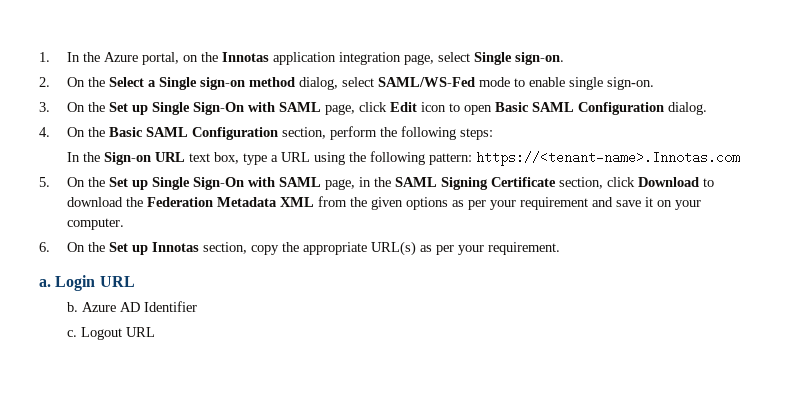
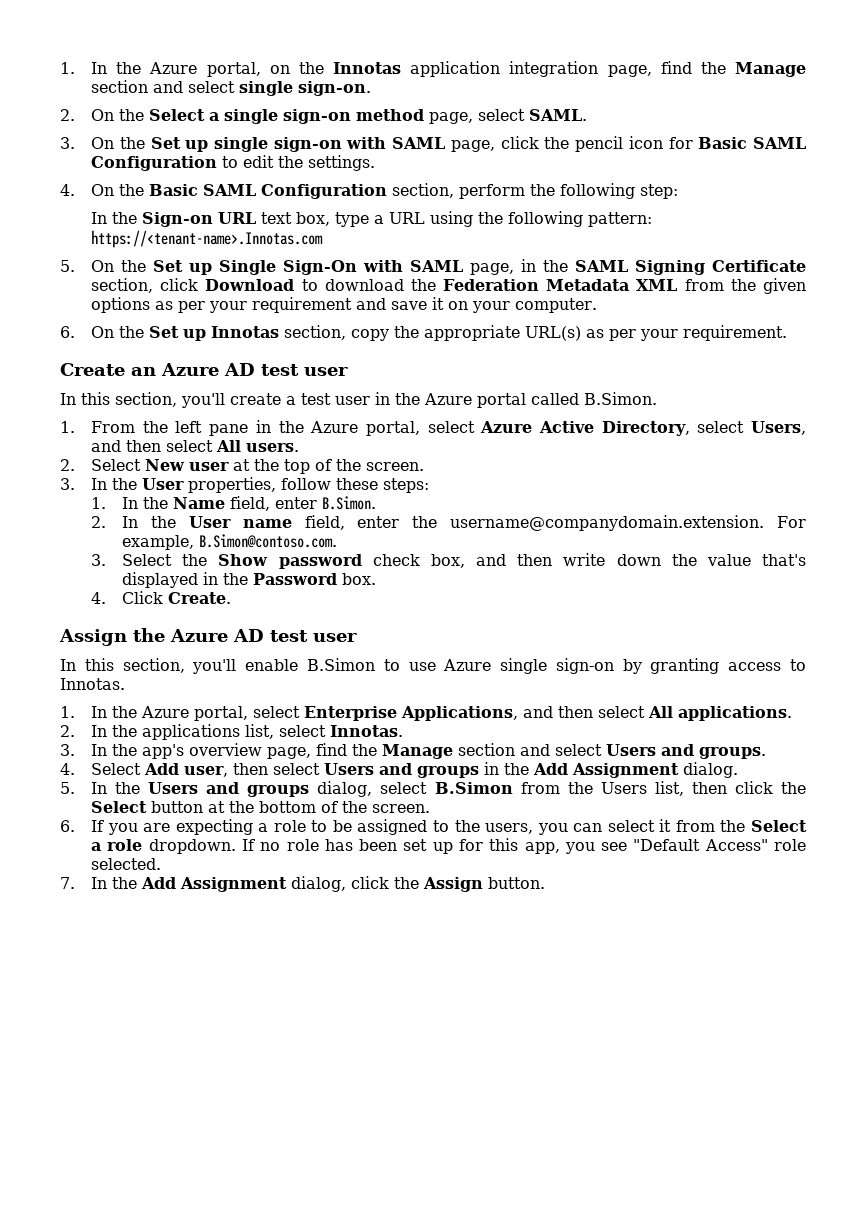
[438,52,513,65] select Single -> [660,61,806,77] [91,80,294,96] find the Manage section and select single
[159,77,198,90] Single -> [224,109,279,124] single
[299,77,655,90] dialog, select SAML/WS-Fed mode to enable single sign-on. -> [429,109,588,124] page, select SAML.
[152,102,245,115] Single Sign-On -> [213,137,342,152] single sign-on
[390,102,708,115] Edit icon to open Basic SAML Configuration dialog. -> [544,136,806,152] [91,155,376,171] the pencil icon for Basic SAML Configuration to edit the settings.
[460,128,494,140] steps: -> [640,184,679,199] step:
[39,275,135,291] [67,301,198,312] [67,327,156,340] a. Login URL // b. Azure AD Identifier // c. Logout URL -> [60,363,348,376] [60,392,657,408] [60,420,807,436] [91,440,300,452] [60,459,425,474] [60,477,430,493] [91,496,377,511] [91,515,807,531] [122,534,338,550] [91,553,806,569] [122,572,377,588] [91,591,232,604] [59,628,357,646] [60,658,807,674] [60,678,125,690] [60,706,793,721] [60,724,404,740] [60,743,767,759] [60,762,739,778] [60,781,806,797] [91,801,431,813] [60,819,808,835] [91,838,806,854] [91,858,162,870] [60,876,546,892] Create an Azure AD test user // In this section, you'll create a test user in the Azure portal called B.Simon. // 1. From the left pane in the Azure portal, select Azure Active Directory, select Users, and then select All users. // 2. Select New user at the top of the screen. // 3. In the User properties, follow these steps: // 1. In the Name field, enter B.Simon. // 2. In the User name field, enter the username@companydomain.extension. For example, B.Simon@contoso.com. // 3. Select the Show password check box, and then write down the value that's displayed in the Password box. // 4. Click Create. // Assign the Azure AD test user // In this section, you'll enable B.Simon to use Azure single sign-on by granting access to Innotas. // 1. In the Azure portal, select Enterprise Applications, and then select All applications. // 2. In the applications list, select Innotas. // 3. In the app's overview page, find the Manage section and select Users and groups. // 4. Select Add user, then select Users and groups in the Add Assignment dialog. // 5. In the Users and groups dialog, select B.Simon from the Users list, then click the Select button at the bottom of the screen. // 6. If you are expecting a role to be assigned to the users, you can select it from the Select a role dropdown. If no role has been set up for this app, you see "Default Access" role selected. // 7. In the Add Assignment dialog, click the Assign button.

